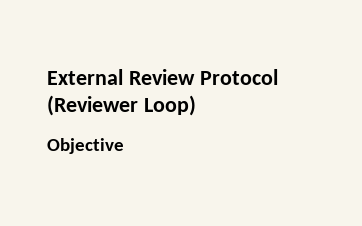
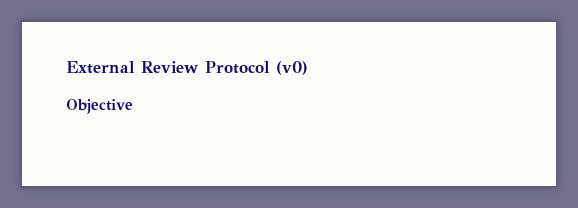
[47,95,196,116] (Reviewer Loop) -> [276,61,308,75] (v0)

